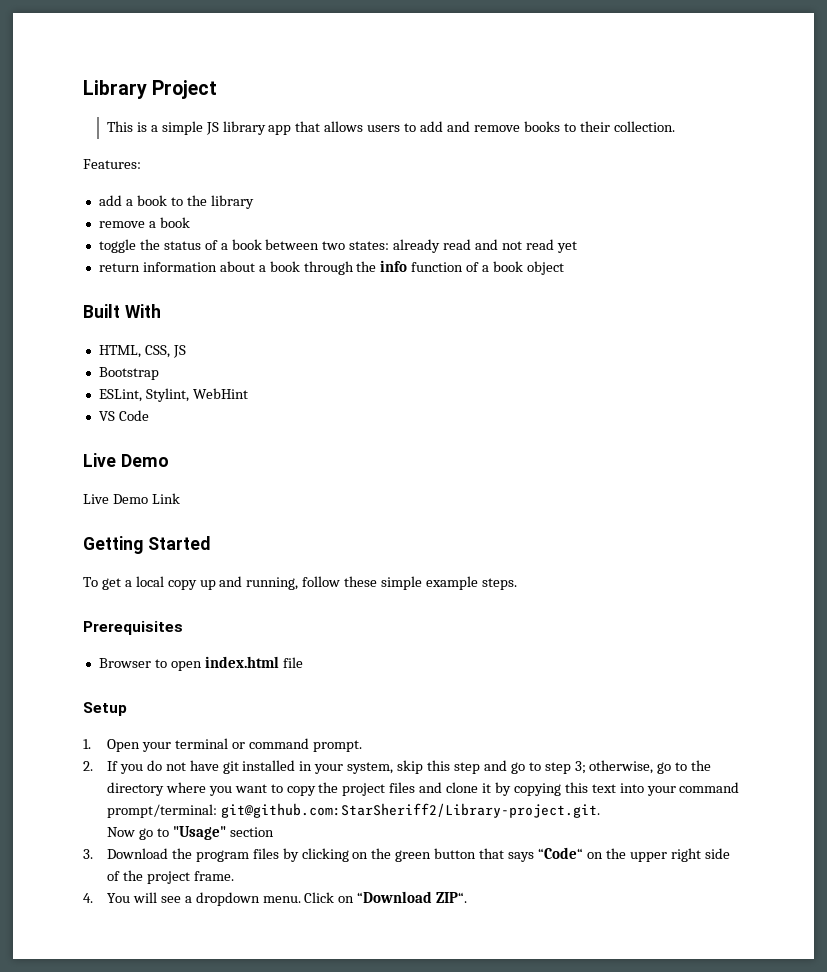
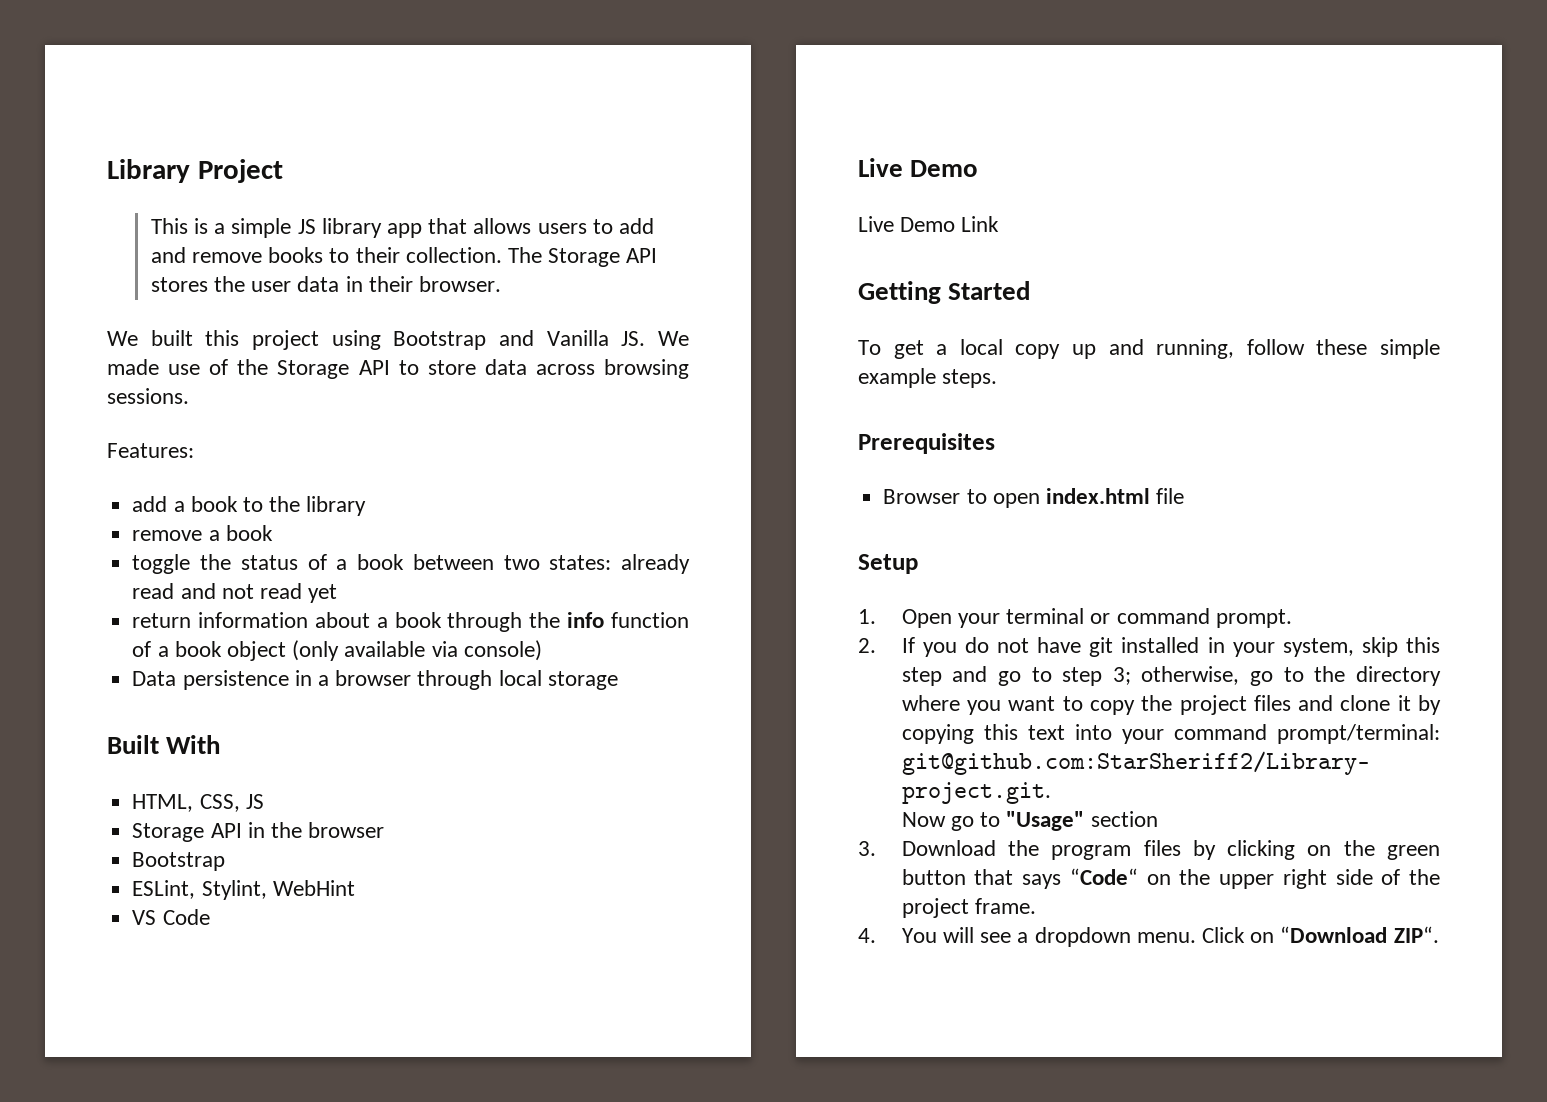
(675, 126) none -> [507,247,658,267] [150,276,501,292] [107,330,689,350] [107,359,690,379] [107,388,189,404] The Storage API stores the user data in their browser. // We built this project using Bootstrap and Vanilla JS. We made use of the Storage API to store data across browsing sessions.
(564, 268) none -> [292,640,542,661] [132,670,618,690] (only available via console) // Data persistence in a browser through local storage
(186, 351) none -> [132,822,385,842] // Storage API in the browser

